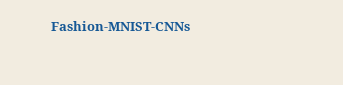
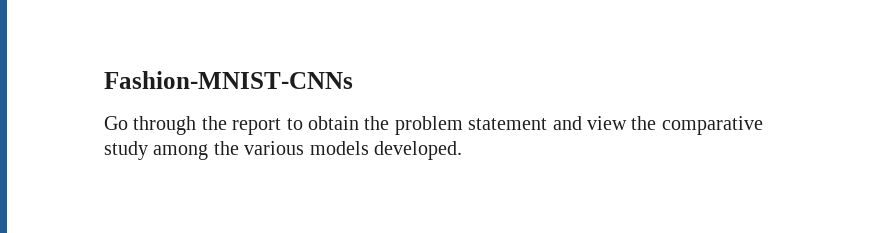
(190, 26) none -> [104,116,763,135] [104,141,462,160] // Go through the report to obtain the problem statement and view the comparative study among the various models developed.

